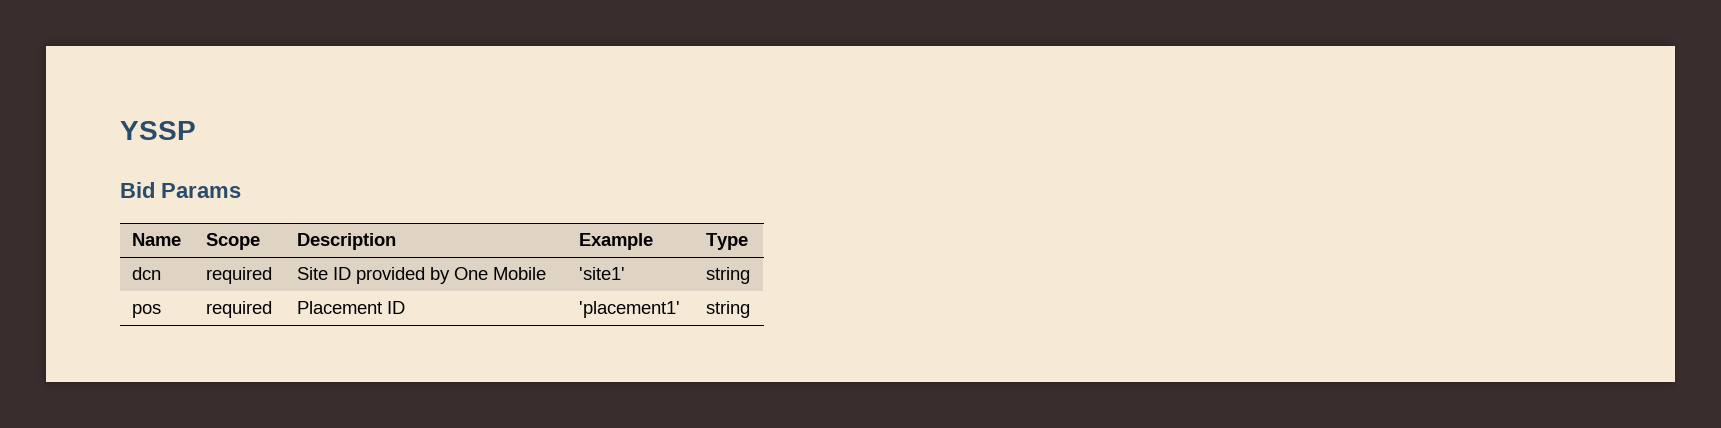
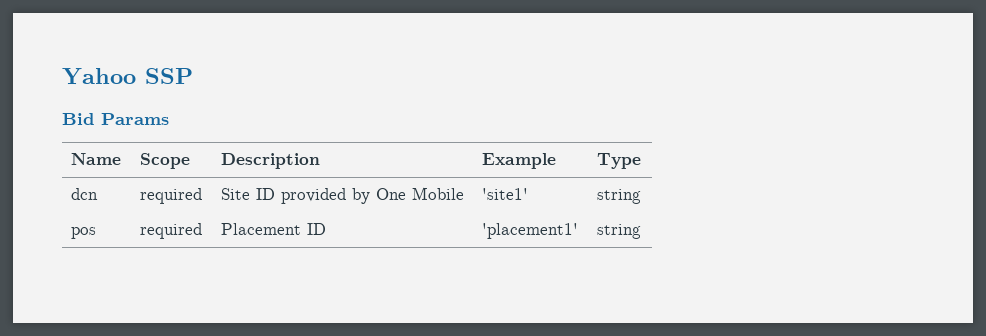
[120,121,196,140] YSSP -> [62,68,193,85] Yahoo SSP

